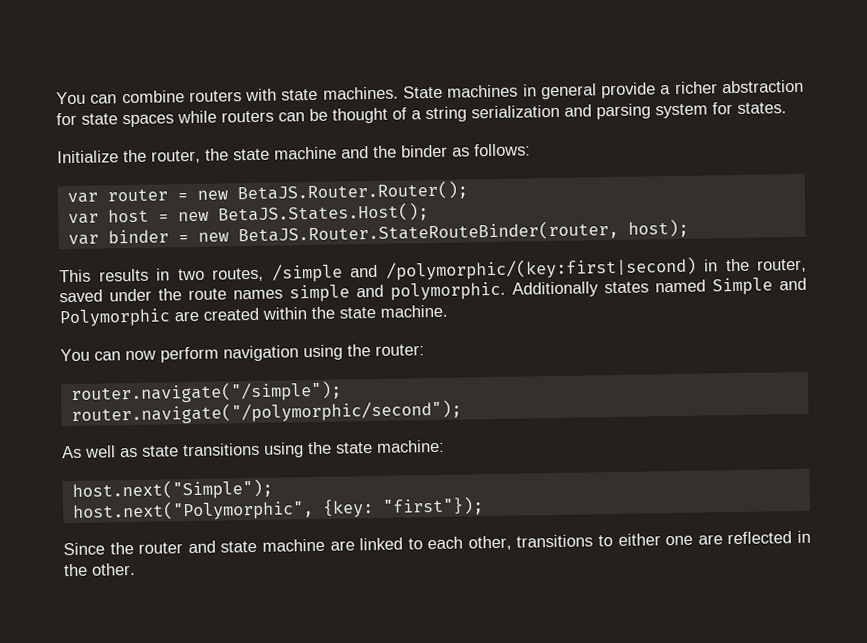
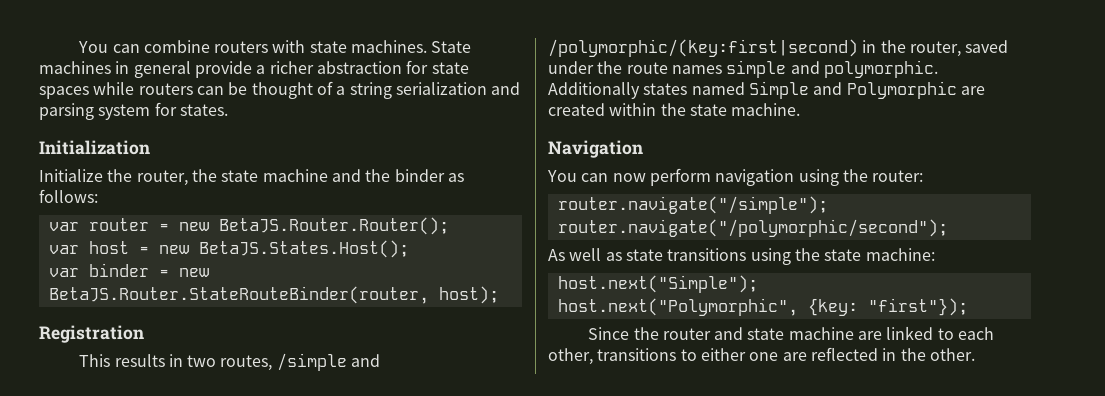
(787, 108) none -> [39,140,150,155] // Initialization
(689, 228) none -> [39,325,144,343] // Registration
(448, 311) none -> [548,140,643,158] // Navigation

